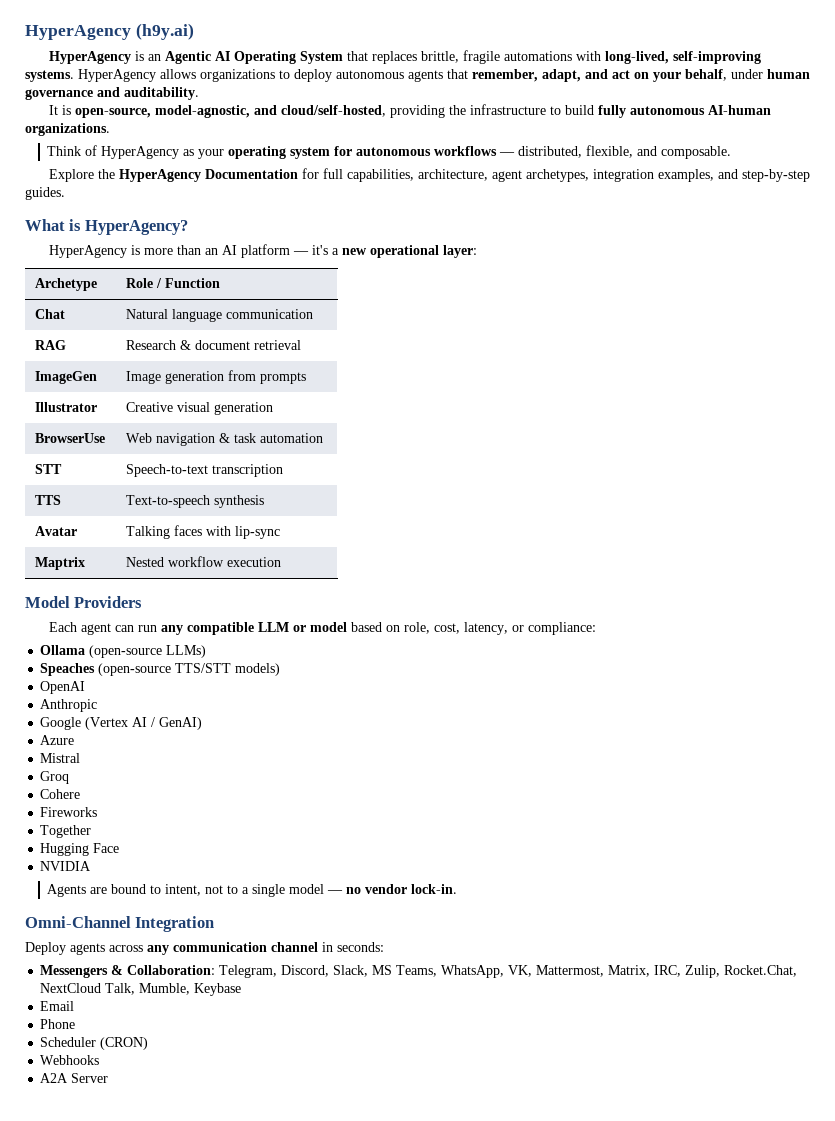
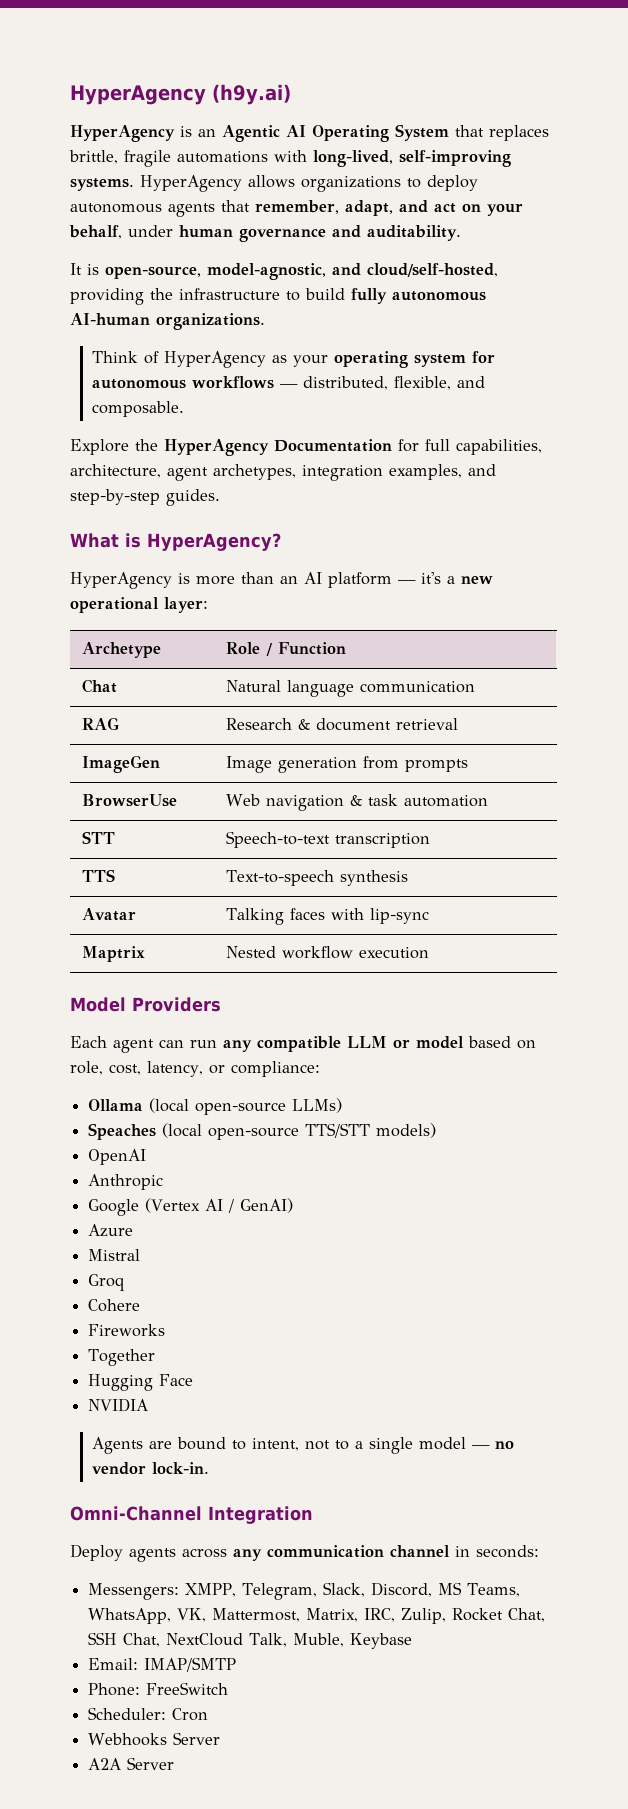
[35,402,98,412] [126,402,274,415] // Illustrator | Creative visual generation -> (469, 765) none
[89,645,163,658] (open-source -> [149,1098,287,1115] (local open-source
[98,663,172,676] (open-source -> [162,1123,300,1140] (local open-source
[40,965,369,978] Messengers & Collaboration: Telegram, Discord, Slack, -> [88,1582,433,1600] Messengers: XMPP, Telegram, Slack, Discord,
[724,965,798,977] Rocket.Chat, -> [452,1608,546,1622] [88,1632,161,1647] Rocket Chat, SSH Chat,
[139,983,191,995] Mumble, -> [293,1633,345,1647] Muble,
[40,1001,75,1011] [40,1019,76,1029] [40,1037,149,1050] Email // Phone // Scheduler (CRON) -> [88,1657,237,1672] [88,1682,229,1696] [88,1707,209,1721] Email: IMAP/SMTP // Phone: FreeSwitch // Scheduler: Cron
(100, 1060) none -> [173,1732,221,1745] Server

